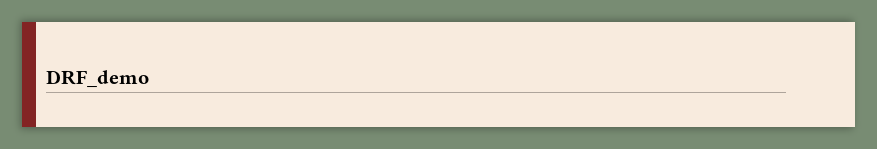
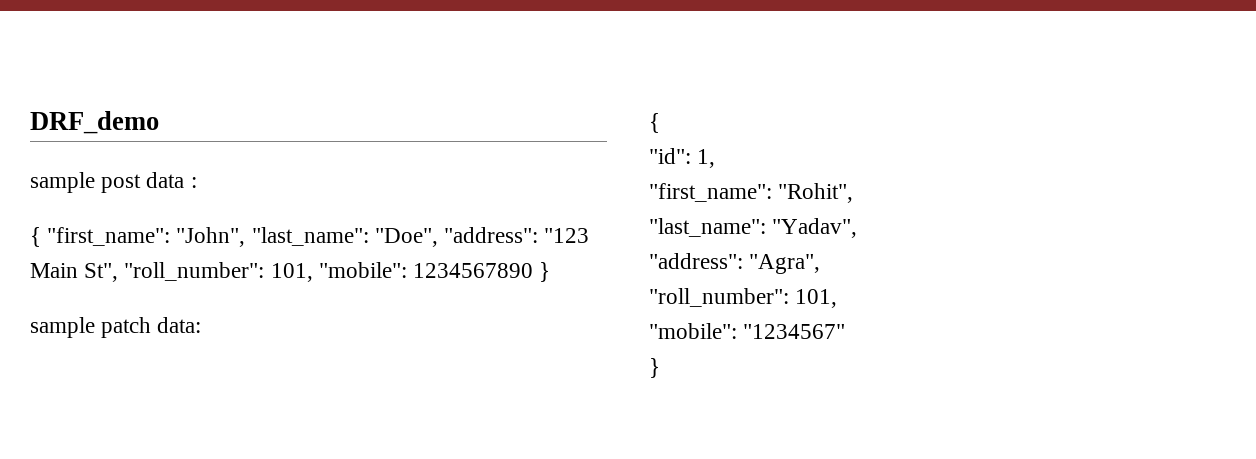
(149, 79) none -> [30,172,197,193] [30,227,590,247] [30,262,551,282] [30,317,202,338] [649,113,660,133] [649,148,716,168] [649,183,854,203] [649,218,858,238] [649,253,821,274] [649,288,838,308] [649,323,846,339] [649,358,660,378] // sample post data : // { "first_name": "John", "last_name": "Doe", "address": "123 Main St", "roll_number": 101, "mobile": 1234567890 } // sample patch data: // { // "id": 1, // "first_name": "Rohit", // "last_name": "Yadav", // "address": "Agra", // "roll_number": 101, // "mobile": "1234567" // }

